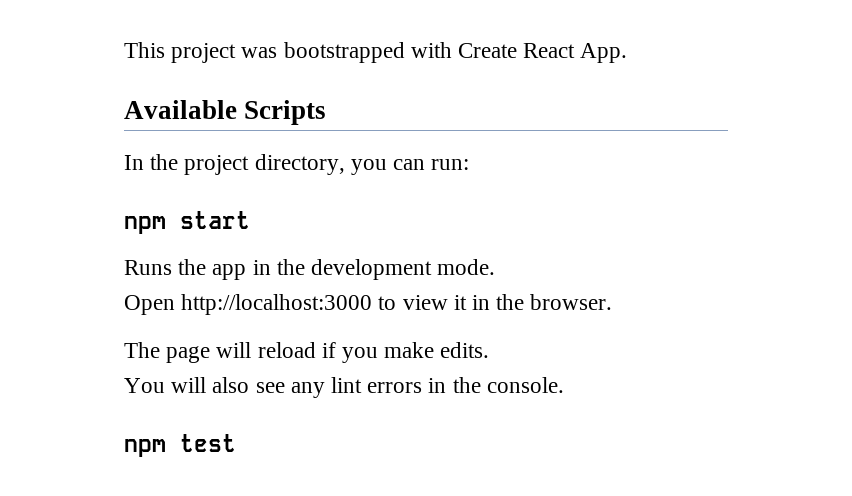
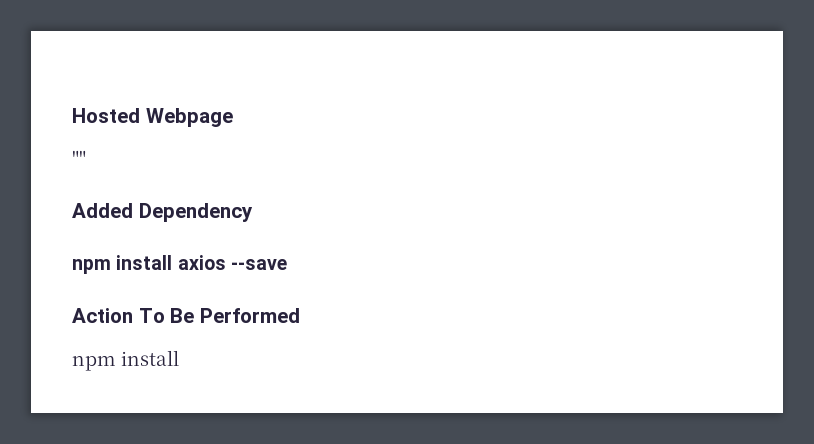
[124,42,628,63] [124,100,327,125] [124,154,470,175] [124,211,250,234] [124,259,496,280] [124,294,613,315] [124,342,490,363] [124,377,564,398] [124,434,236,457] This project was bootstrapped with Create React App. // Available Scripts // In the project directory, you can run: // npm start // Runs the app in the development mode. // Open http://localhost:3000 to view it in the browser. // The page will reload if you make edits. // You will also see any lint errors in the console. // npm test -> [72,108,233,127] [72,150,86,166] [72,203,253,222] [72,255,287,274] [72,308,300,323] [72,350,180,371] Hosted Webpage // "" // Added Dependency // npm install axios --save // Action To Be Performed // npm install

